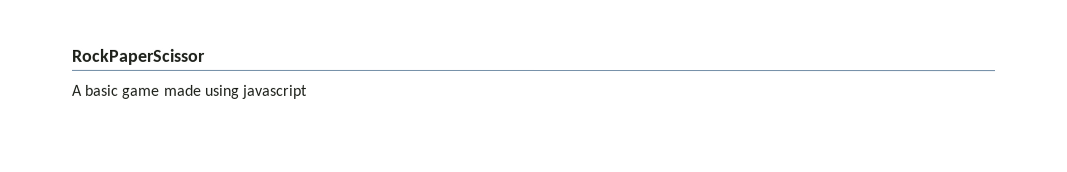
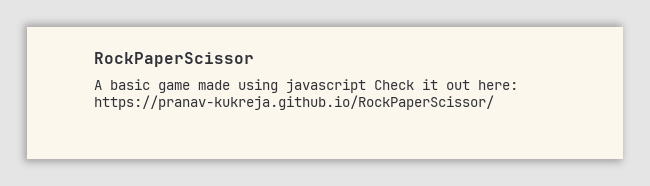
(308, 91) none -> [374,79,518,90] [94,95,494,110] Check it out here: https://pranav-kukreja.github.io/RockPaperScissor/

